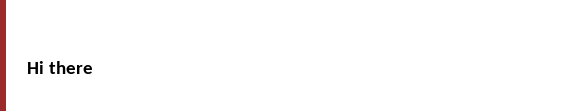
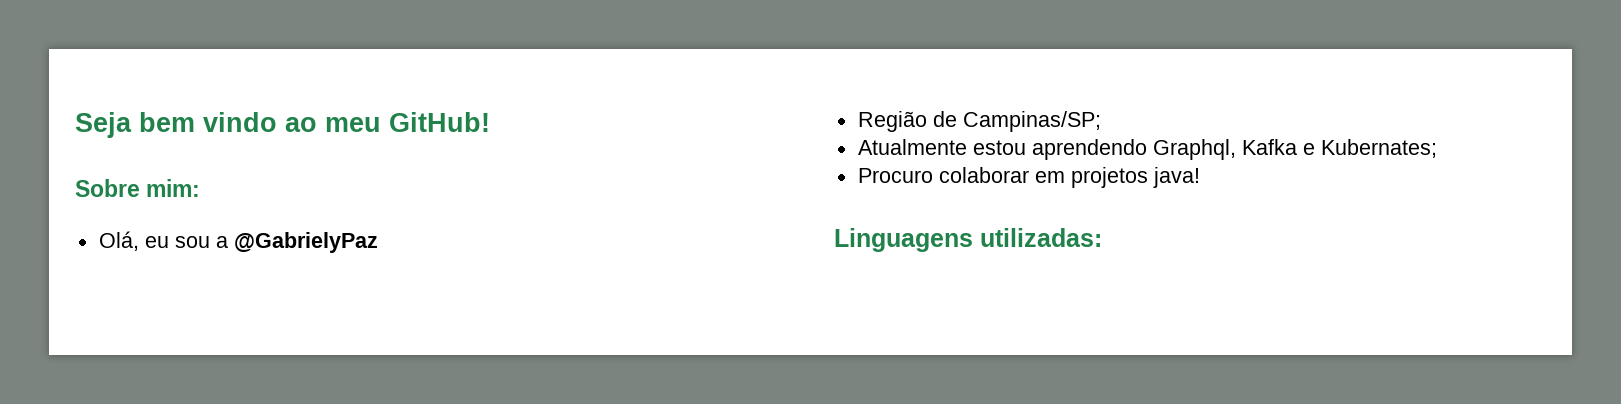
[27,61,94,74] Hi there -> [75,112,490,138] [75,179,201,197] [98,231,378,253] [857,111,1101,132] [857,139,1437,160] [857,167,1200,188] [834,228,1102,252] Seja bem vindo ao meu GitHub! // Sobre mim: // Olá, eu sou a @GabrielyPaz // Região de Campinas/SP; // Atualmente estou aprendendo Graphql, Kafka e Kubernates; // Procuro colaborar em projetos java! // Linguagens utilizadas:

